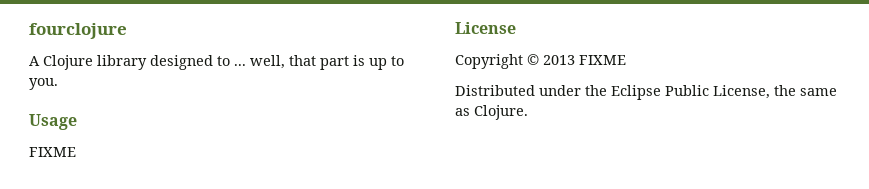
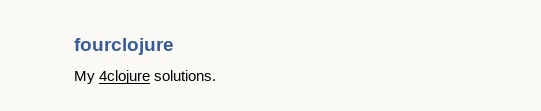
[29,55,404,70] [29,78,58,90] [29,114,77,130] [29,147,76,157] [455,22,516,34] [455,54,626,69] [455,85,837,100] [455,105,528,120] A Clojure library designed to ... well, that part is up to you. // Usage // FIXME // License // Copyright © 2013 FIXME // Distributed under the Eclipse Public License, the same as Clojure. -> [74,70,217,84] My 4clojure solutions.

